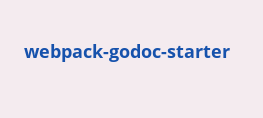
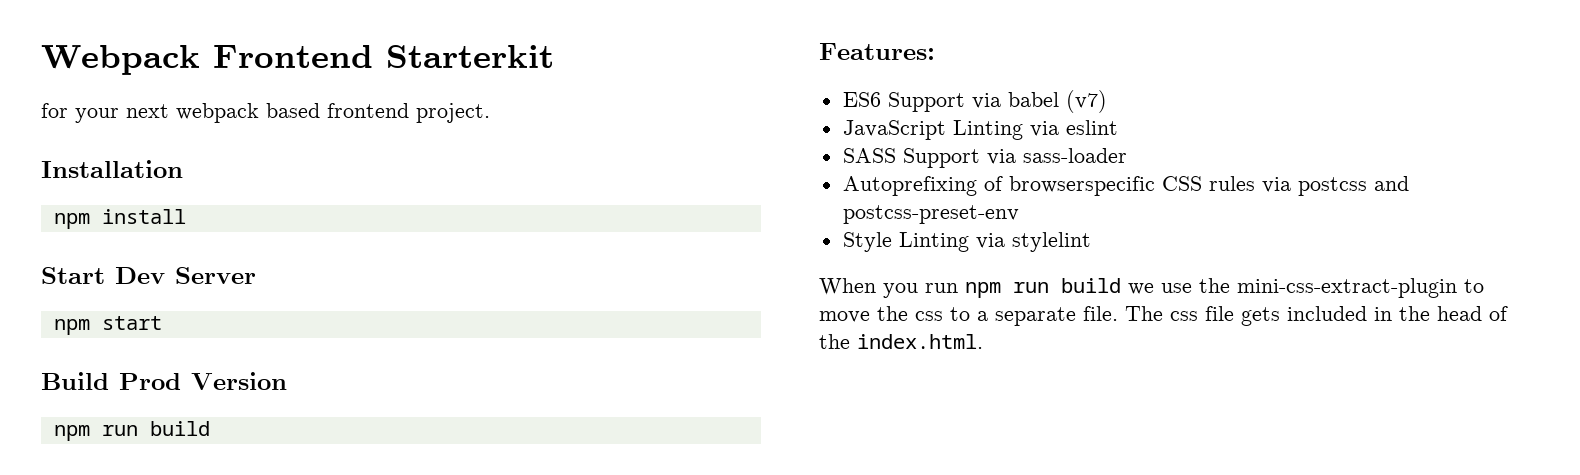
[24,44,230,62] webpack-godoc-starter -> [41,45,554,75] [41,103,490,123] [41,160,183,178] [53,209,186,229] [41,267,256,284] [53,316,162,335] [41,372,287,390] [53,421,210,441] [819,43,935,60] [842,90,1107,113] [842,120,1118,140] [842,148,1127,168] [842,176,1409,196] [842,205,1019,224] [842,232,1091,252] [819,278,1484,298] [819,306,1508,326] [819,334,983,349] Webpack Frontend Starterkit // for your next webpack based frontend project. // Installation // npm install // Start Dev Server // npm start // Build Prod Version // npm run build // Features: // ES6 Support via babel (v7) // JavaScript Linting via eslint // SASS Support via sass-loader // Autoprefixing of browserspecific CSS rules via postcss and postcss-preset-env // Style Linting via stylelint // When you run npm run build we use the mini-css-extract-plugin to move the css to a separate file. The css file gets included in the head of the index.html.

